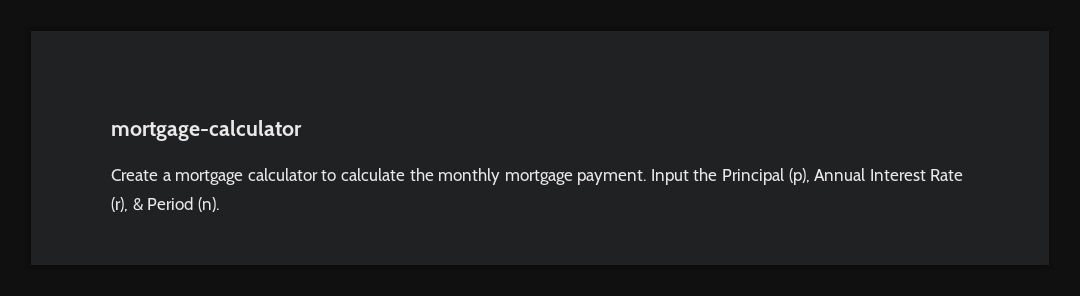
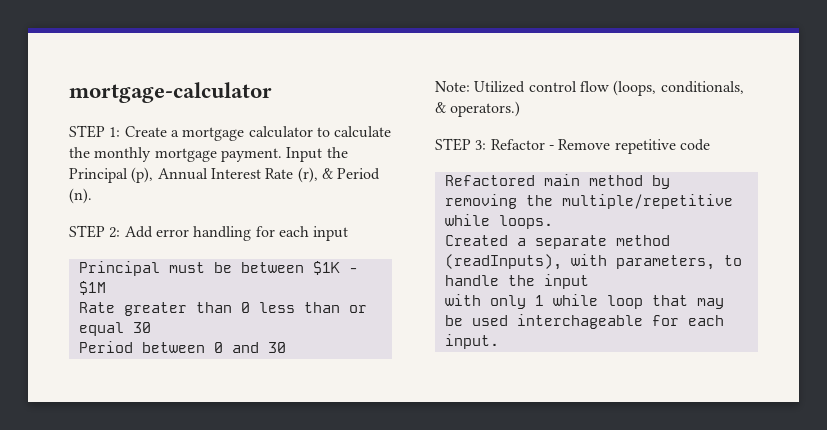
(302, 130) none -> [69,125,121,138] STEP 1:
(219, 204) none -> [69,225,349,241] [78,261,358,276] [78,281,106,295] [78,302,367,316] [78,322,151,336] [78,341,286,353] [435,80,744,96] [435,101,521,117] [435,138,710,154] [444,174,670,189] [444,194,733,209] [444,214,553,229] [444,235,670,249] [444,254,742,270] [444,274,589,289] [444,294,724,309] [444,314,724,329] [444,334,499,349] // STEP 2: Add error handling for each input // Principal must be between $1K - $1M // Rate greater than 0 less than or equal 30 // Period between 0 and 30 // Note: Utilized control flow (loops, conditionals, & operators.) // STEP 3: Refactor - Remove repetitive code // Refactored main method by removing the multiple/repetitive while loops. // Created a separate method (readInputs), with parameters, to handle the input // with only 1 while loop that may be used interchageable for each input.

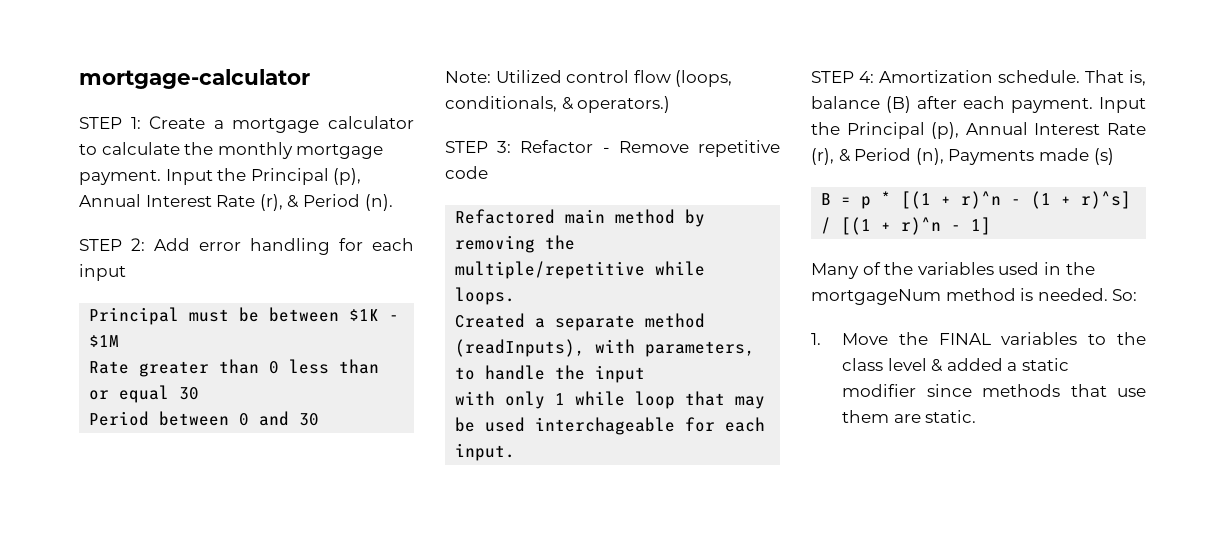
(499, 341) none -> [811,70,1146,86] [811,96,1146,113] [811,122,1146,139] [811,148,1114,165] [821,191,1132,209] [821,217,992,235] [811,262,1095,279] [811,288,1138,305] [811,332,1146,345] [842,358,1069,372] [842,384,1146,397] [842,410,977,423] // STEP 4: Amortization schedule. That is, balance (B) after each payment. Input the Principal (p), Annual Interest Rate (r), & Period (n), Payments made (s) // B = p * [(1 + r)^n - (1 + r)^s] / [(1 + r)^n - 1] // Many of the variables used in the mortgageNum method is needed. So: // 1. Move the FINAL variables to the class level & added a static modifier since methods that use them are static.

